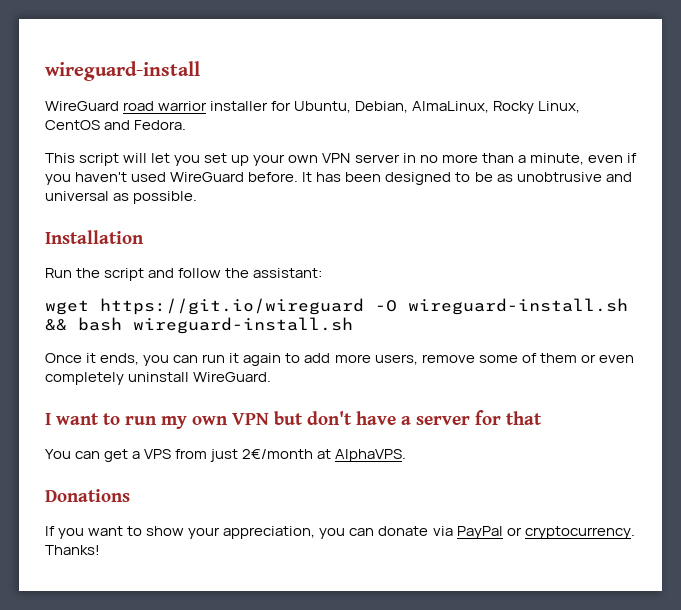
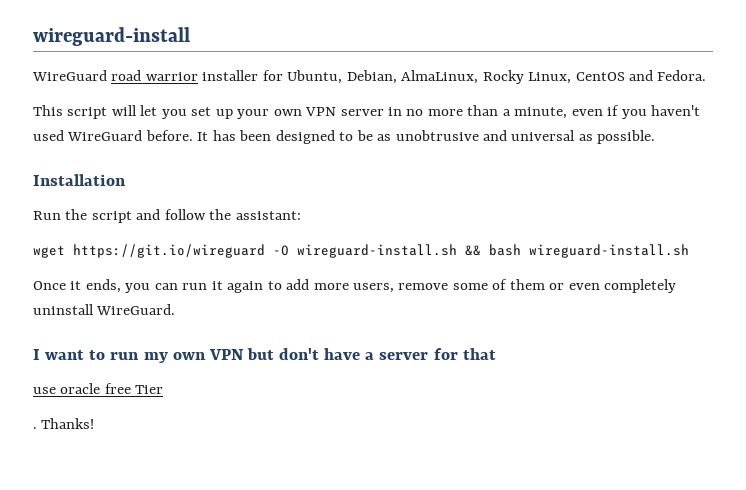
[45,449,407,462] [45,489,130,502] [45,526,635,539] You can get a VPS from just 2€/month at AlphaVPS. // Donations // If you want to show your appreciation, you can donate via PayPal or cryptocurrency. -> [33,383,164,394] [33,427,37,429] use oracle free Tier // .

